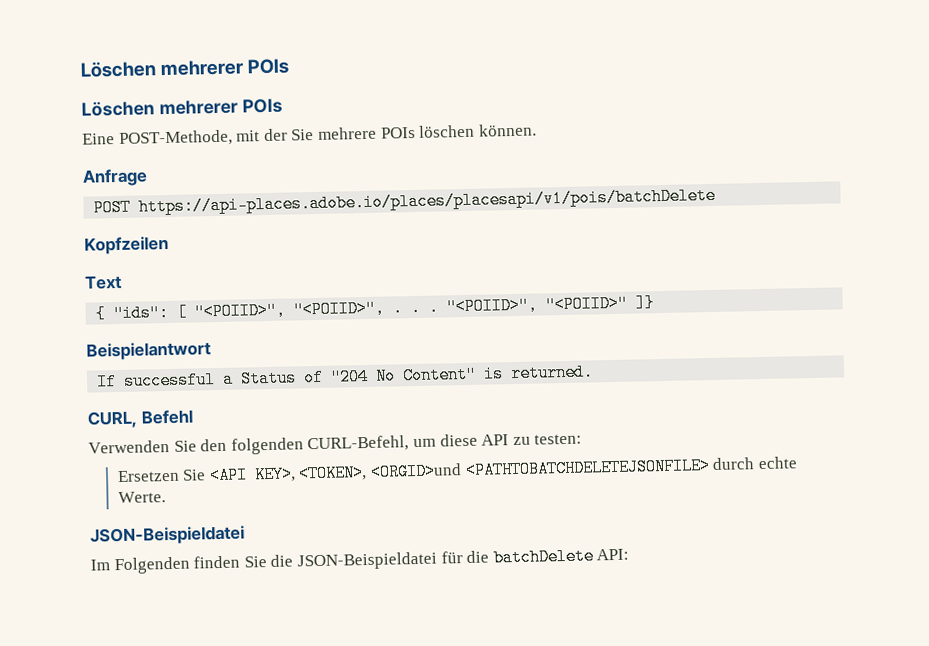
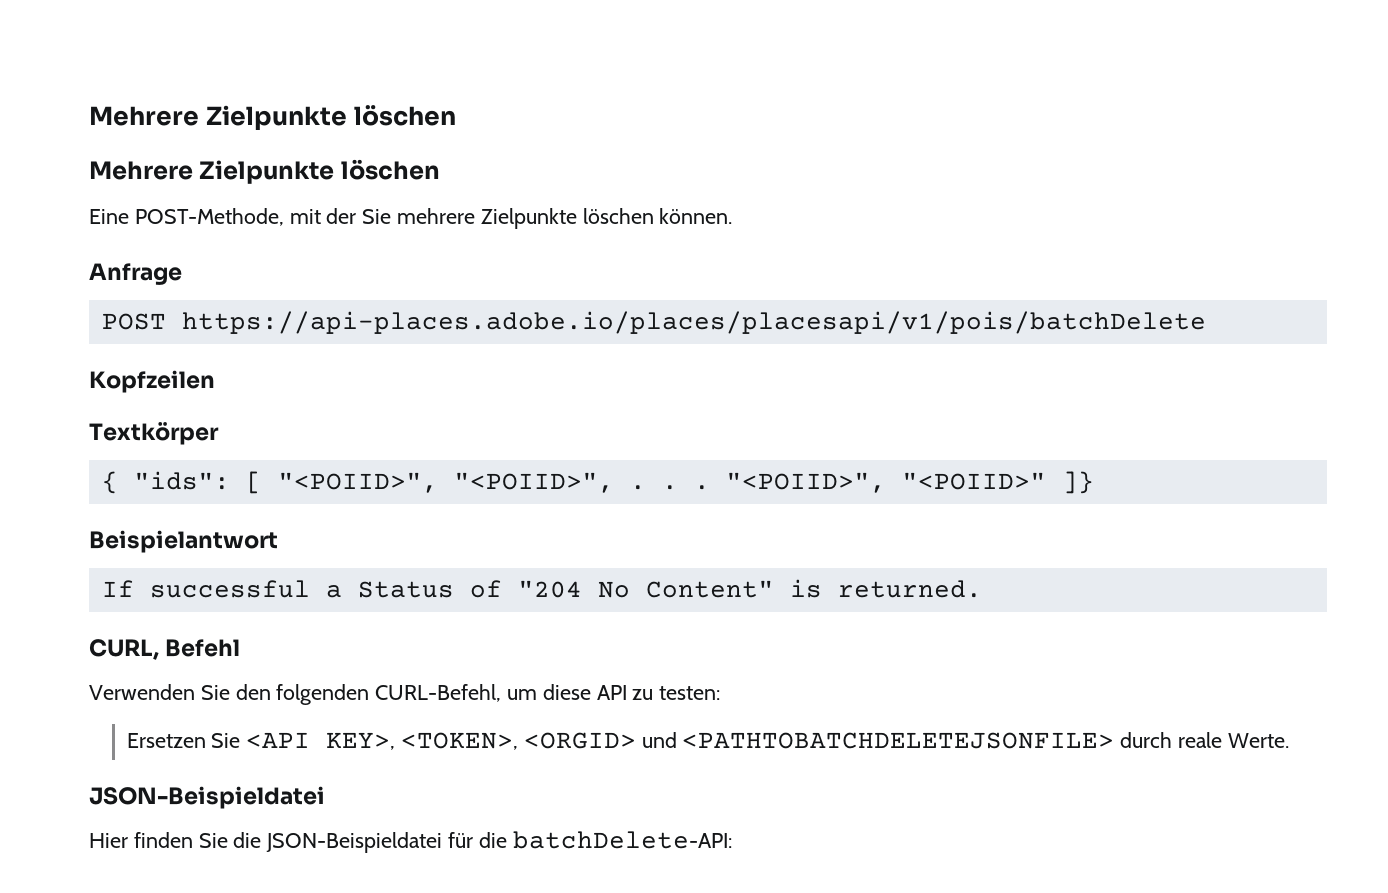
[80,58,290,78] [81,98,283,117] Löschen mehrerer POIs // Löschen mehrerer POIs -> [89,105,456,130] [89,159,440,184] Mehrere Zielpunkte löschen // Mehrere Zielpunkte löschen
[380,126,416,139] POIs -> [480,208,577,229] Zielpunkte
[84,274,122,290] Text -> [89,422,219,445] Textkörper
[369,462,462,481] <ORGID>und -> [523,732,677,749] <ORGID> und
[757,456,798,470] echte -> [1178,732,1223,748] reale
[90,556,190,575] Im Folgenden -> [89,833,128,848] Hier
[492,547,630,567] batchDelete API: -> [512,831,732,849] batchDelete-API:

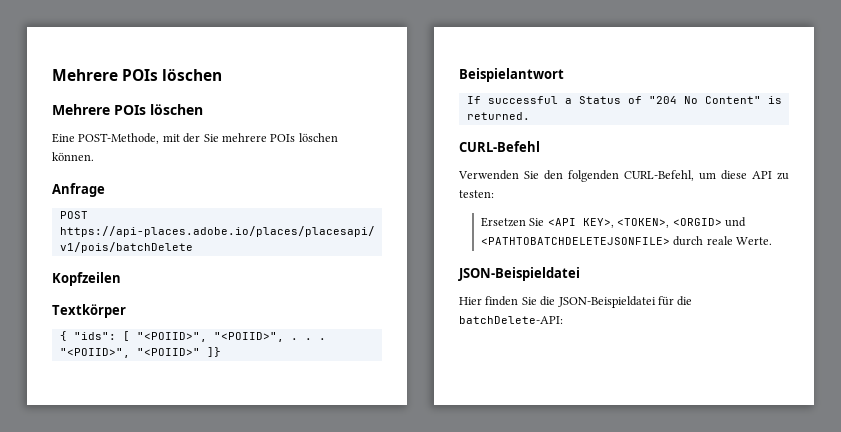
[89,105,347,130] Mehrere Zielpunkte -> [52,69,159,81] Mehrere POIs
[199,160,335,184] Zielpunkte -> [114,105,146,115] POIs
[480,208,577,229] Zielpunkte -> [270,134,296,142] POIs
[89,639,241,660] CURL, Befehl -> [459,141,540,152] CURL-Befehl

